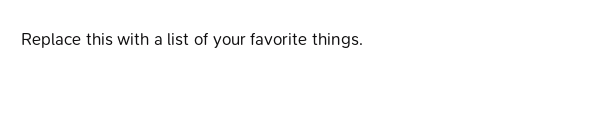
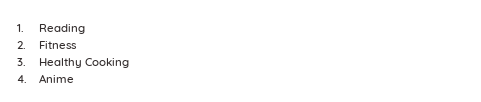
[21,32,363,49] Replace this with a list of your favorite things. -> [17,24,86,34] [17,41,78,49] [17,58,130,68] [17,74,75,83] 1. Reading // 2. Fitness // 3. Healthy Cooking // 4. Anime

